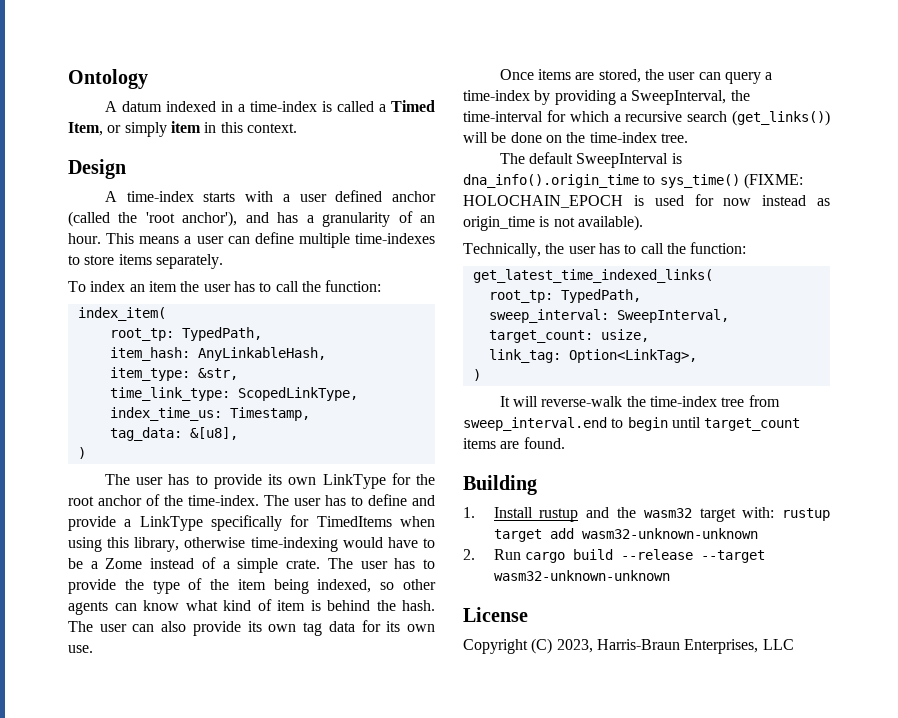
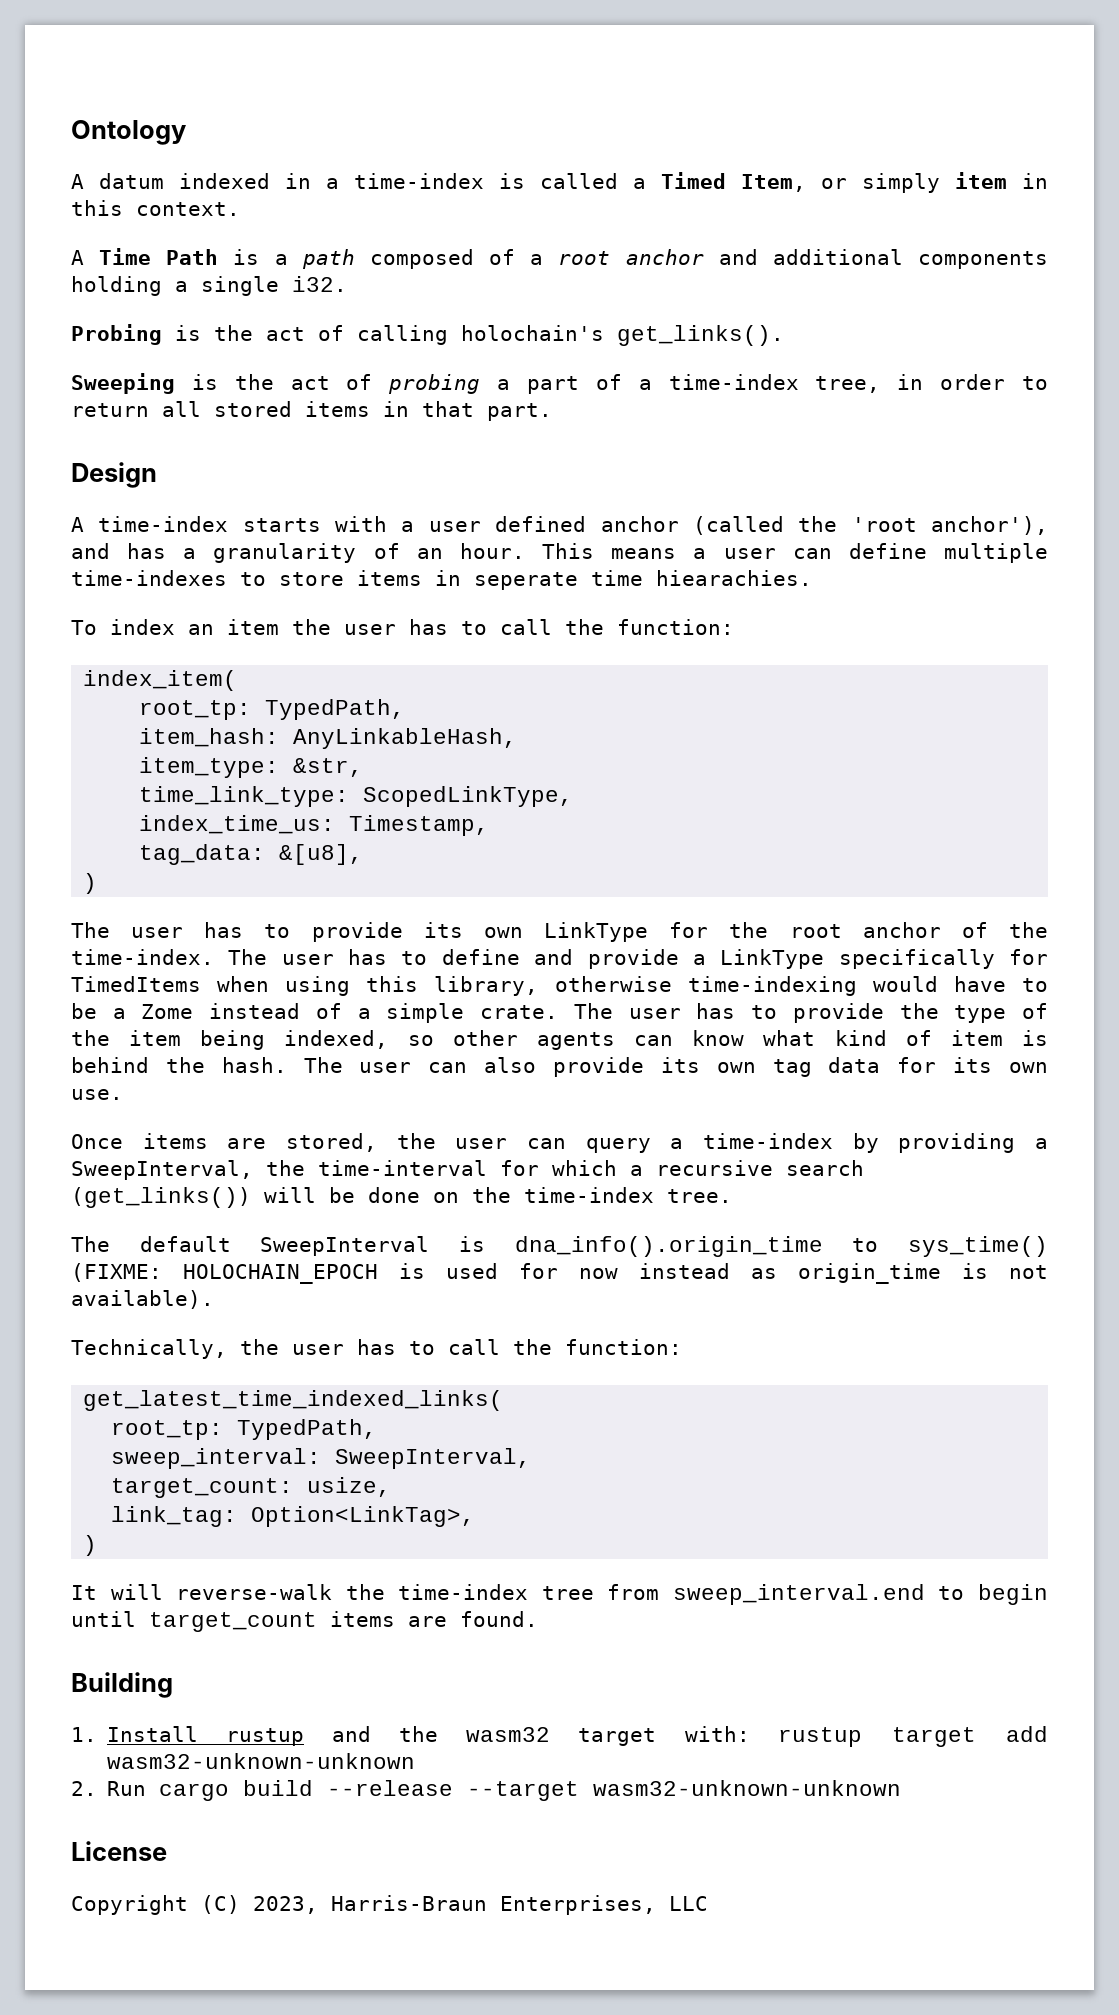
(297, 128) none -> [71,248,1048,269] [71,276,347,296] [71,324,784,346] [71,373,1048,394] [71,401,552,421] // A Time Path is a path composed of a root anchor and additional components holding a single i32. // Probing is the act of calling holochain's get_links(). // Sweeping is the act of probing a part of a time-index tree, in order to return all stored items in that part.
[155,254,223,269] separately. -> [435,570,812,590] in seperate time hiearachies.

